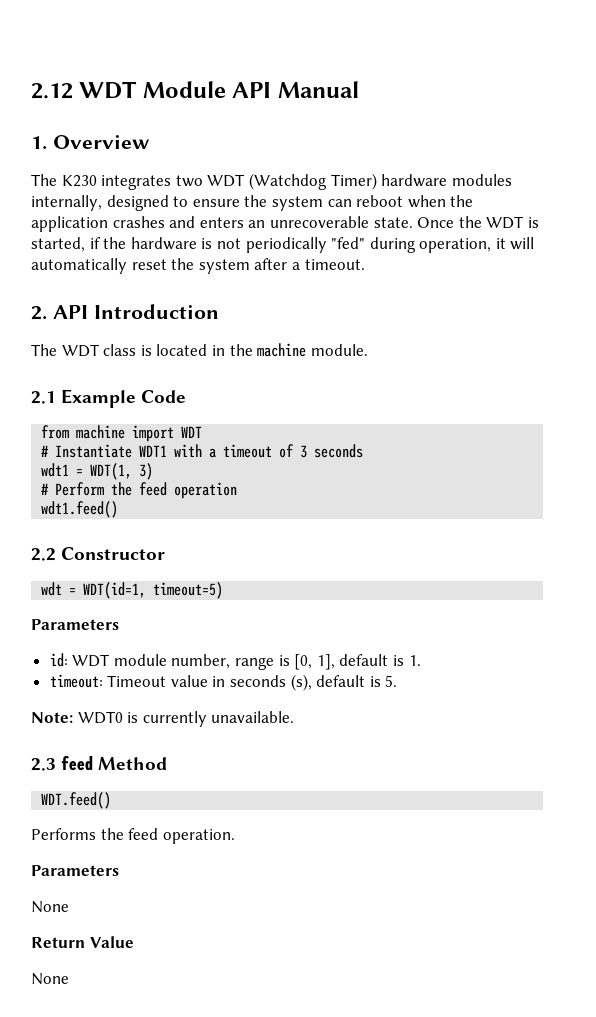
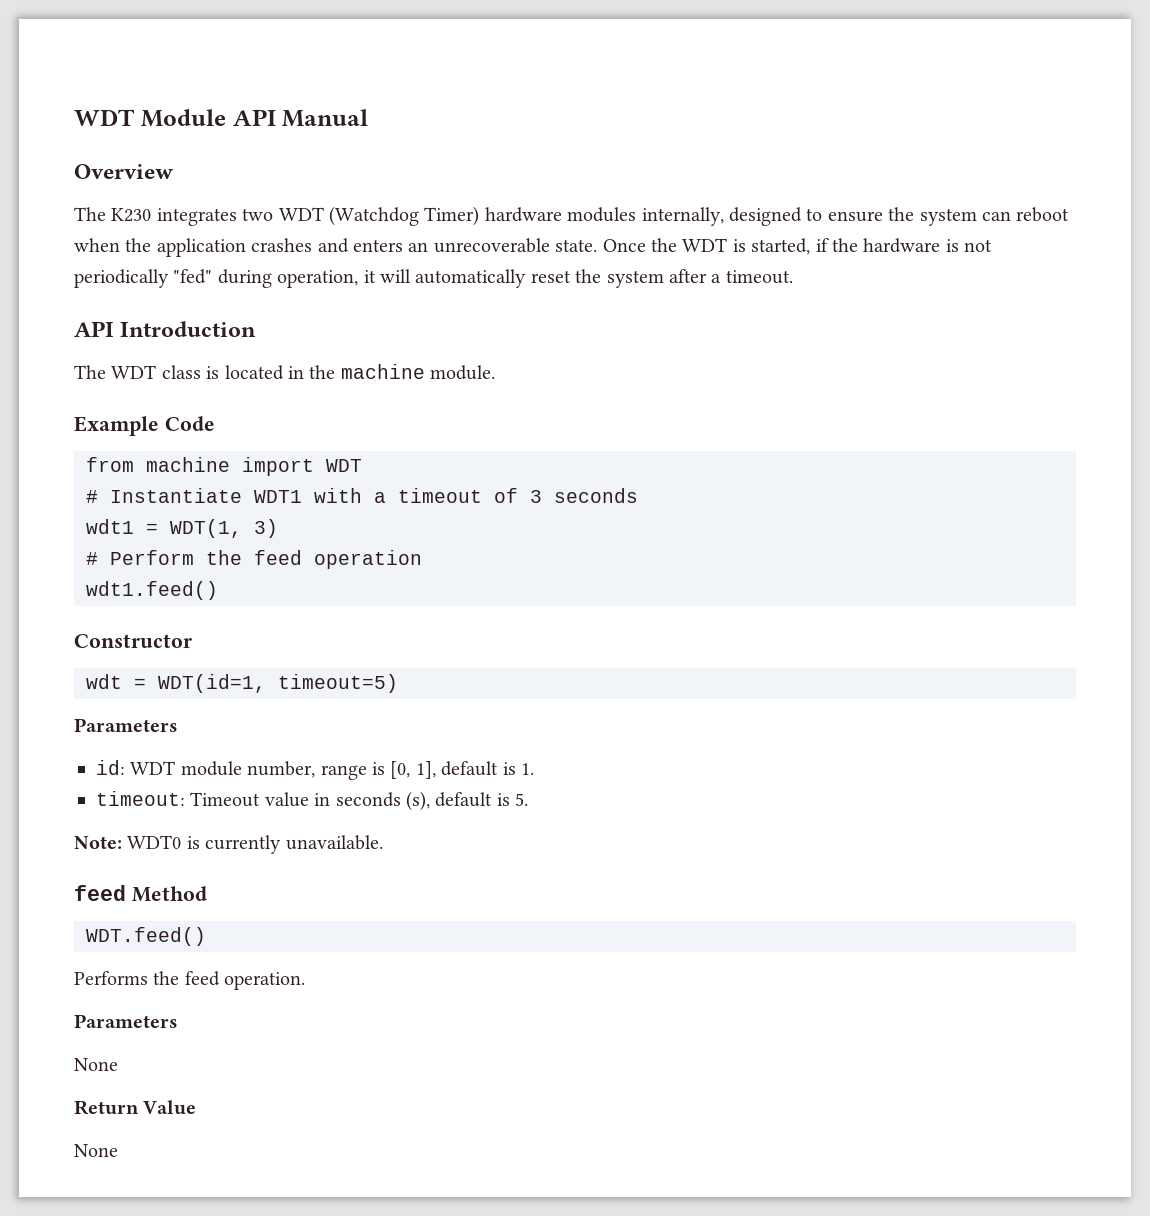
[31,83,73,99] 2.12 -> (74, 117) none
[31,136,47,150] 1. -> (369, 118) none
[31,306,47,320] 2. -> (793, 277) none
[31,391,56,404] 2.1 -> (496, 372) none
[31,548,56,561] 2.2 -> (218, 590) none
[31,758,56,771] 2.3 -> (383, 842) none

